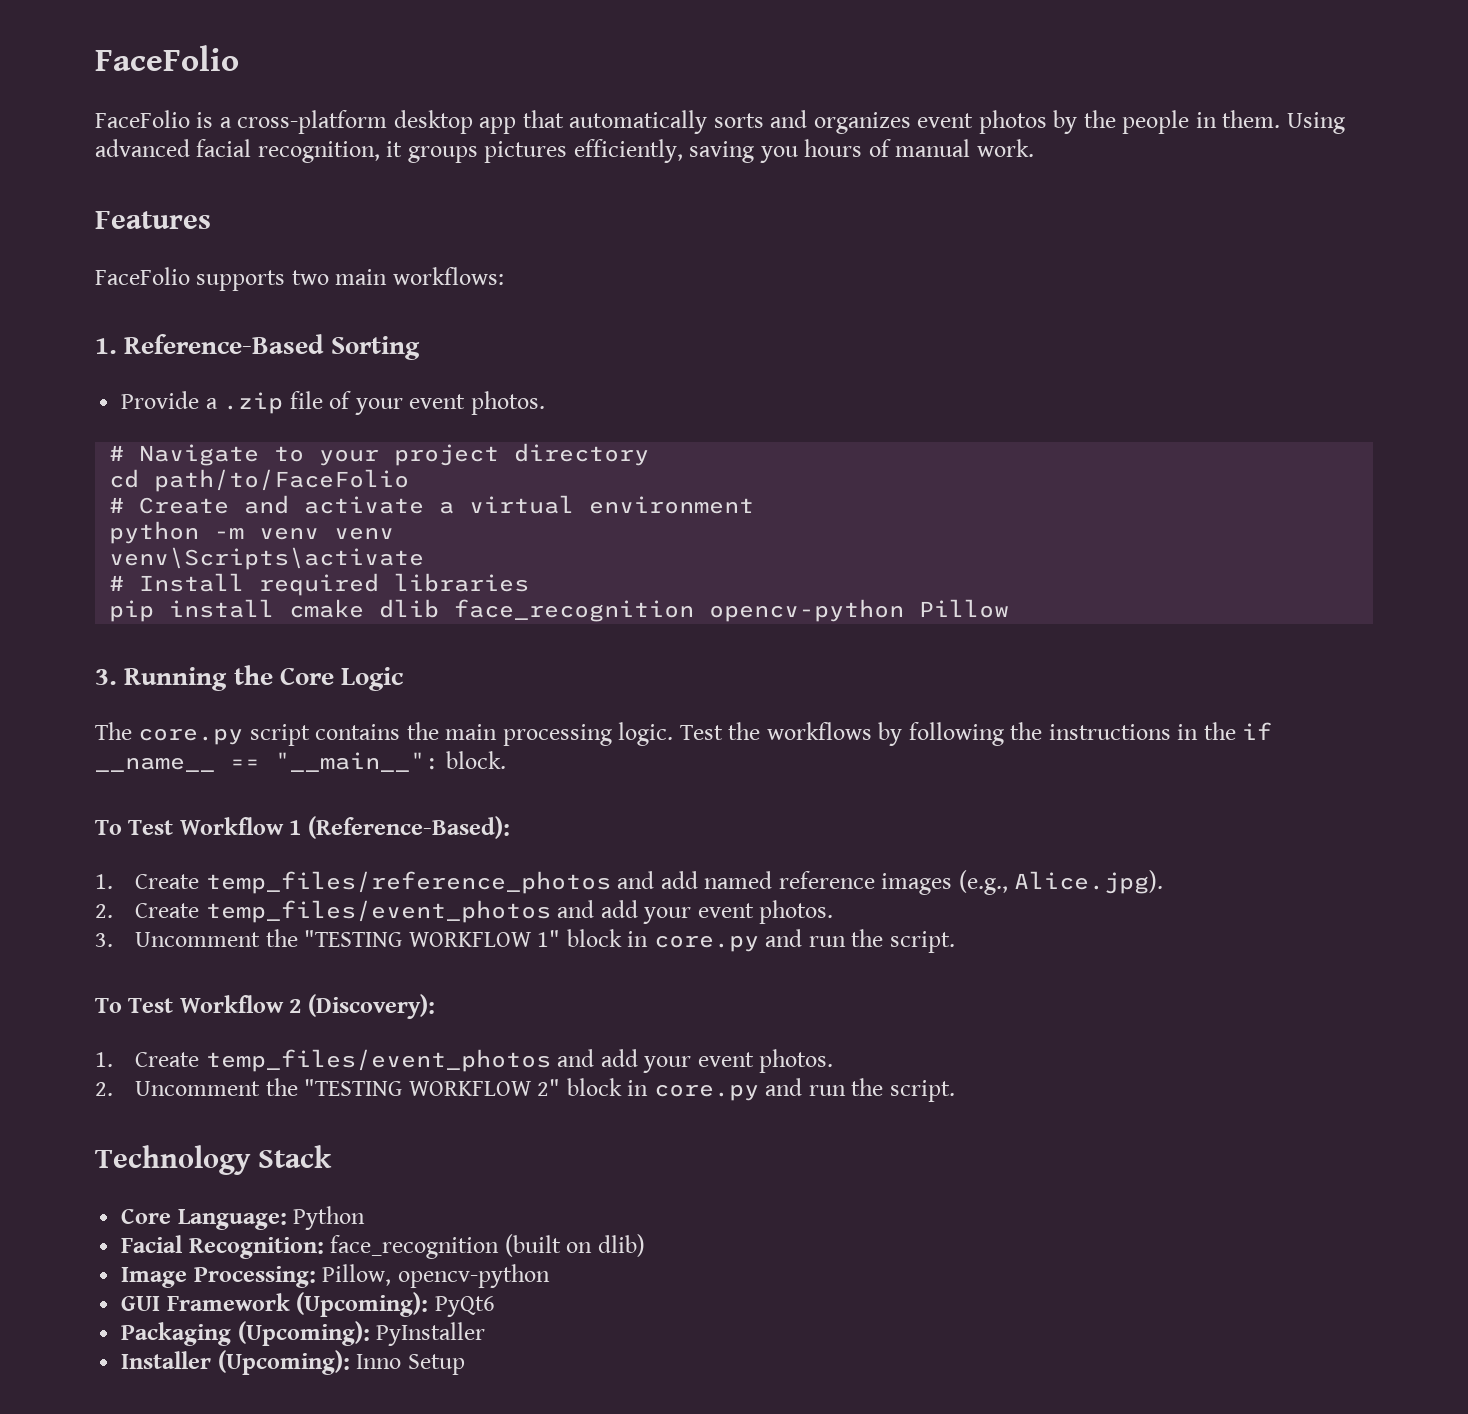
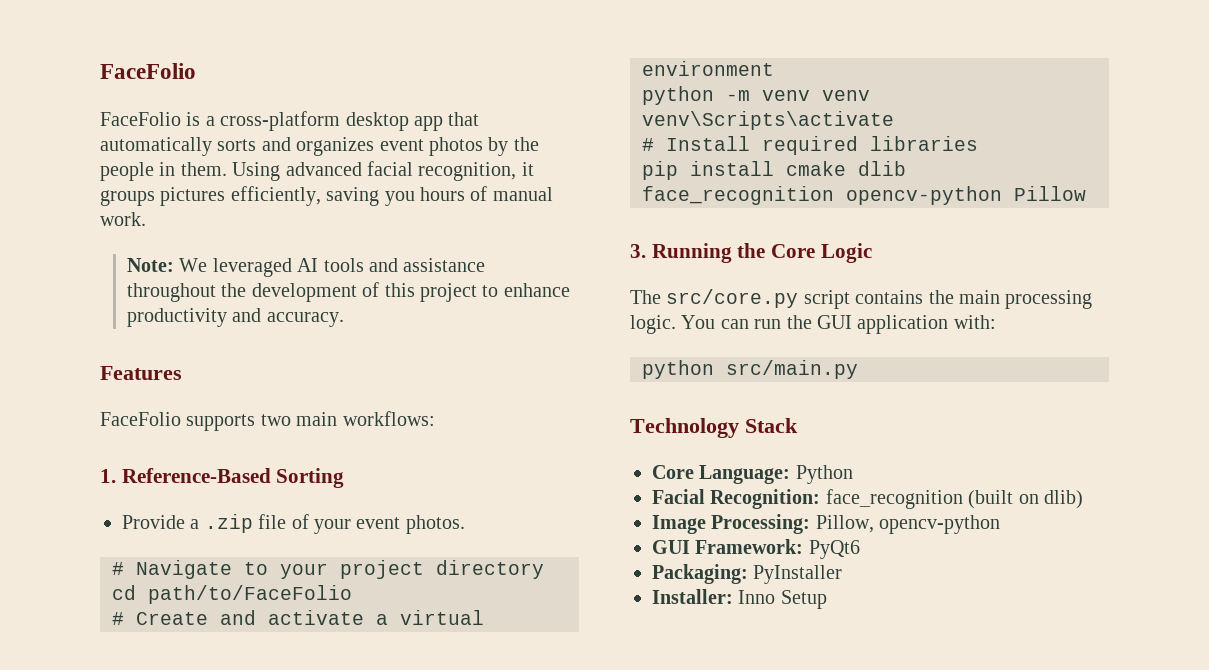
(1034, 148) none -> [127,258,486,277] [127,282,570,302] [127,308,344,327] // Note: We leveraged AI tools and assistance throughout the development of this project to enhance productivity and accuracy.
[138,728,244,745] core.py -> [666,289,799,308] src/core.py
[679,722,1273,746] [95,751,507,772] [95,816,510,839] [95,870,1164,895] [95,900,834,924] [95,929,955,953] [95,994,435,1019] [95,1049,834,1073] [95,1078,955,1102] Test the workflows by following the instructions in the if __name__ == "__main__": block. // To Test Workflow 1 (Reference-Based): // 1. Create temp_files/reference_photos and add named reference images (e.g., Alice.jpg). // 2. Create temp_files/event_photos and add your event photos. // 3. Uncomment the "TESTING WORKFLOW 1" block in core.py and run the script. // To Test Workflow 2 (Discovery): // 1. Create temp_files/event_photos and add your event photos. // 2. Uncomment the "TESTING WORKFLOW 2" block in core.py and run the script. -> [681,315,996,334] [642,360,858,379] You can run the GUI application with: // python src/main.py
[166,1292,429,1317] Framework (Upcoming): -> [695,539,804,554] Framework:
[121,1321,370,1346] Packaging (Upcoming): -> [652,564,748,584] Packaging:
[121,1350,350,1375] Installer (Upcoming): -> [652,589,733,604] Installer:

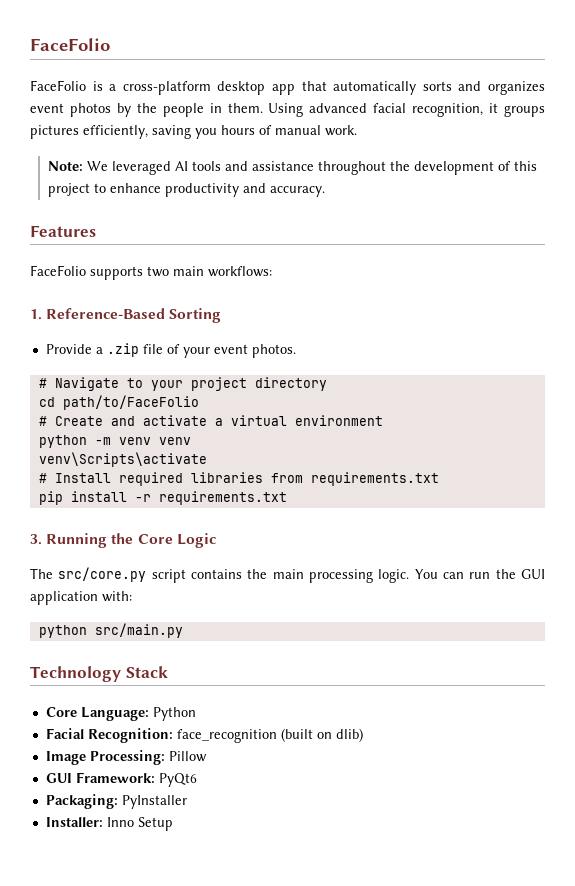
(978, 143) none -> [270,472,439,486] from requirements.txt
[786,161,906,176] [642,186,1086,205] cmake dlib face_recognition opencv-python Pillow -> [134,491,287,505] -r requirements.txt
[815,515,1001,534] Pillow, opencv-python -> [168,751,207,762] Pillow

